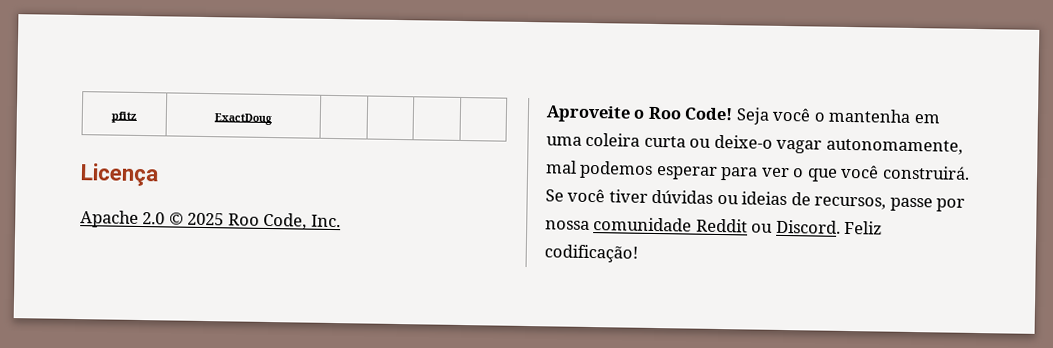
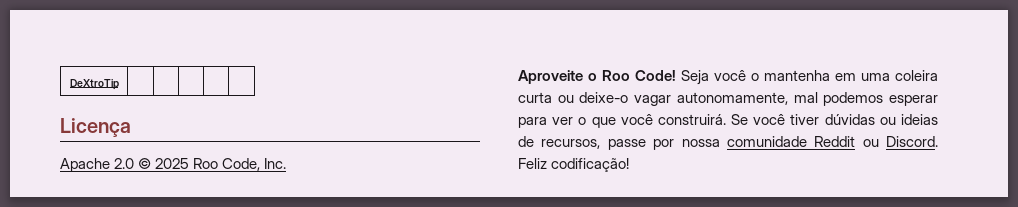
[111,111,137,123] [214,113,272,126] pfitz | ExactDoug -> [69,79,119,90] DeXtroTip |

